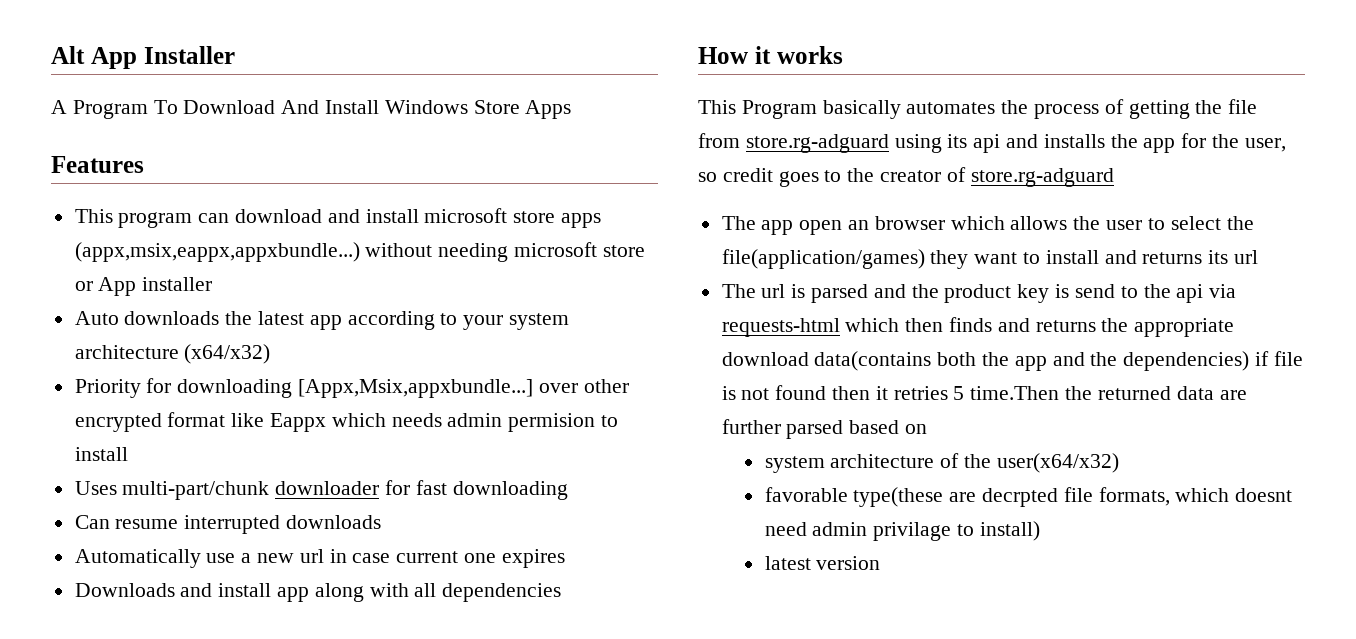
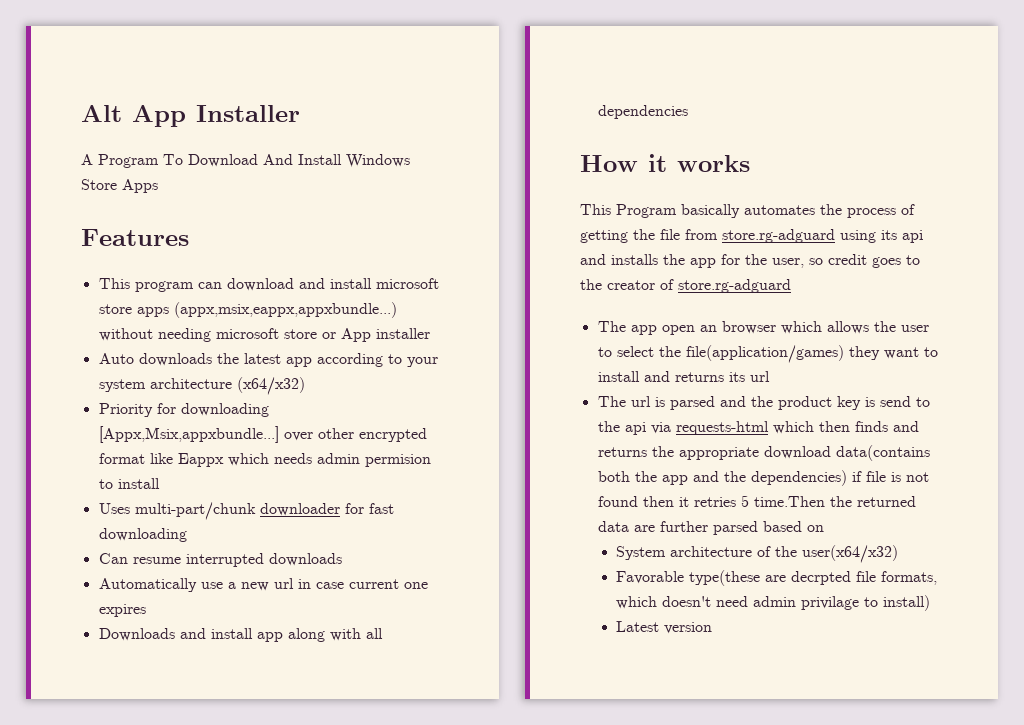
[764,456,825,473] system -> [615,546,666,560] System
[764,487,848,502] favorable -> [615,571,684,584] Favorable
[1235,488,1293,502] doesnt -> [661,596,711,607] doesn't
[764,556,811,570] latest -> [615,621,659,632] Latest

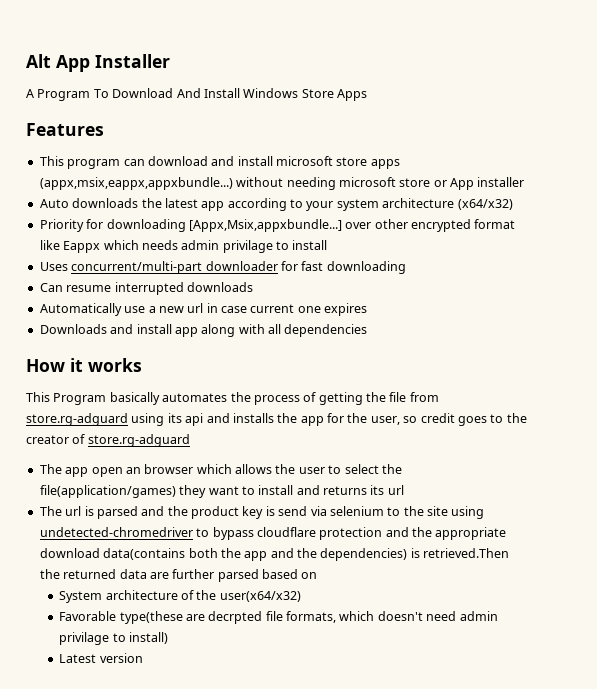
[364,454,431,467] permision -> [222,240,273,253] privilage
[134,502,256,520] multi-part/chunk -> [71,261,203,274] concurrent/multi-part
[915,397,930,407] [597,421,919,435] [597,447,647,457] to the api via requests-html which then finds and returns -> [310,506,485,519] [39,527,409,540] via selenium to the site using undetected-chromedriver to bypass cloudflare protection and
[851,471,929,482] [597,495,825,507] if file is not found then it retries 5 time.Then -> [410,548,510,558] is retrieved.Then

